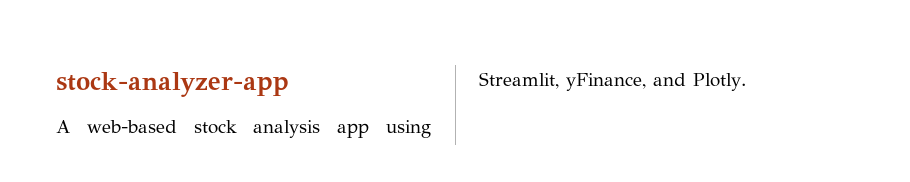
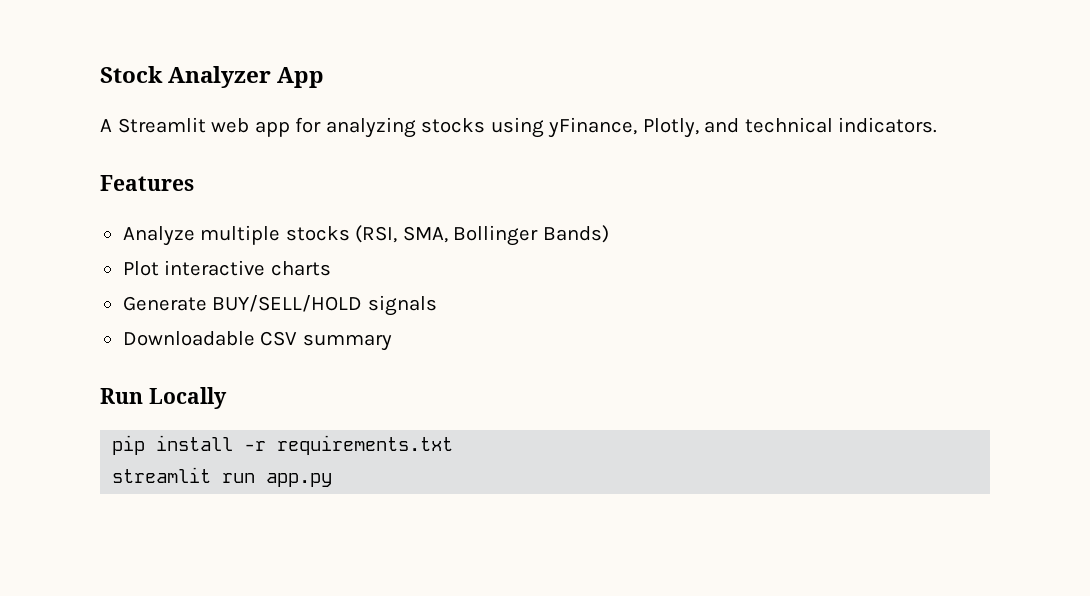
[56,72,289,97] [56,120,431,138] [479,72,746,91] stock-analyzer-app // A web-based stock analysis app using Streamlit, yFinance, and Plotly. -> [100,66,325,88] [100,117,938,138] [100,175,194,191] [122,225,609,246] [122,260,331,276] [122,295,437,316] [122,331,392,351] [100,387,227,409] [112,435,454,455] [112,467,333,487] Stock Analyzer App // A Streamlit web app for analyzing stocks using yFinance, Plotly, and technical indicators. // Features // Analyze multiple stocks (RSI, SMA, Bollinger Bands) // Plot interactive charts // Generate BUY/SELL/HOLD signals // Downloadable CSV summary // Run Locally // pip install -r requirements.txt // streamlit run app.py

